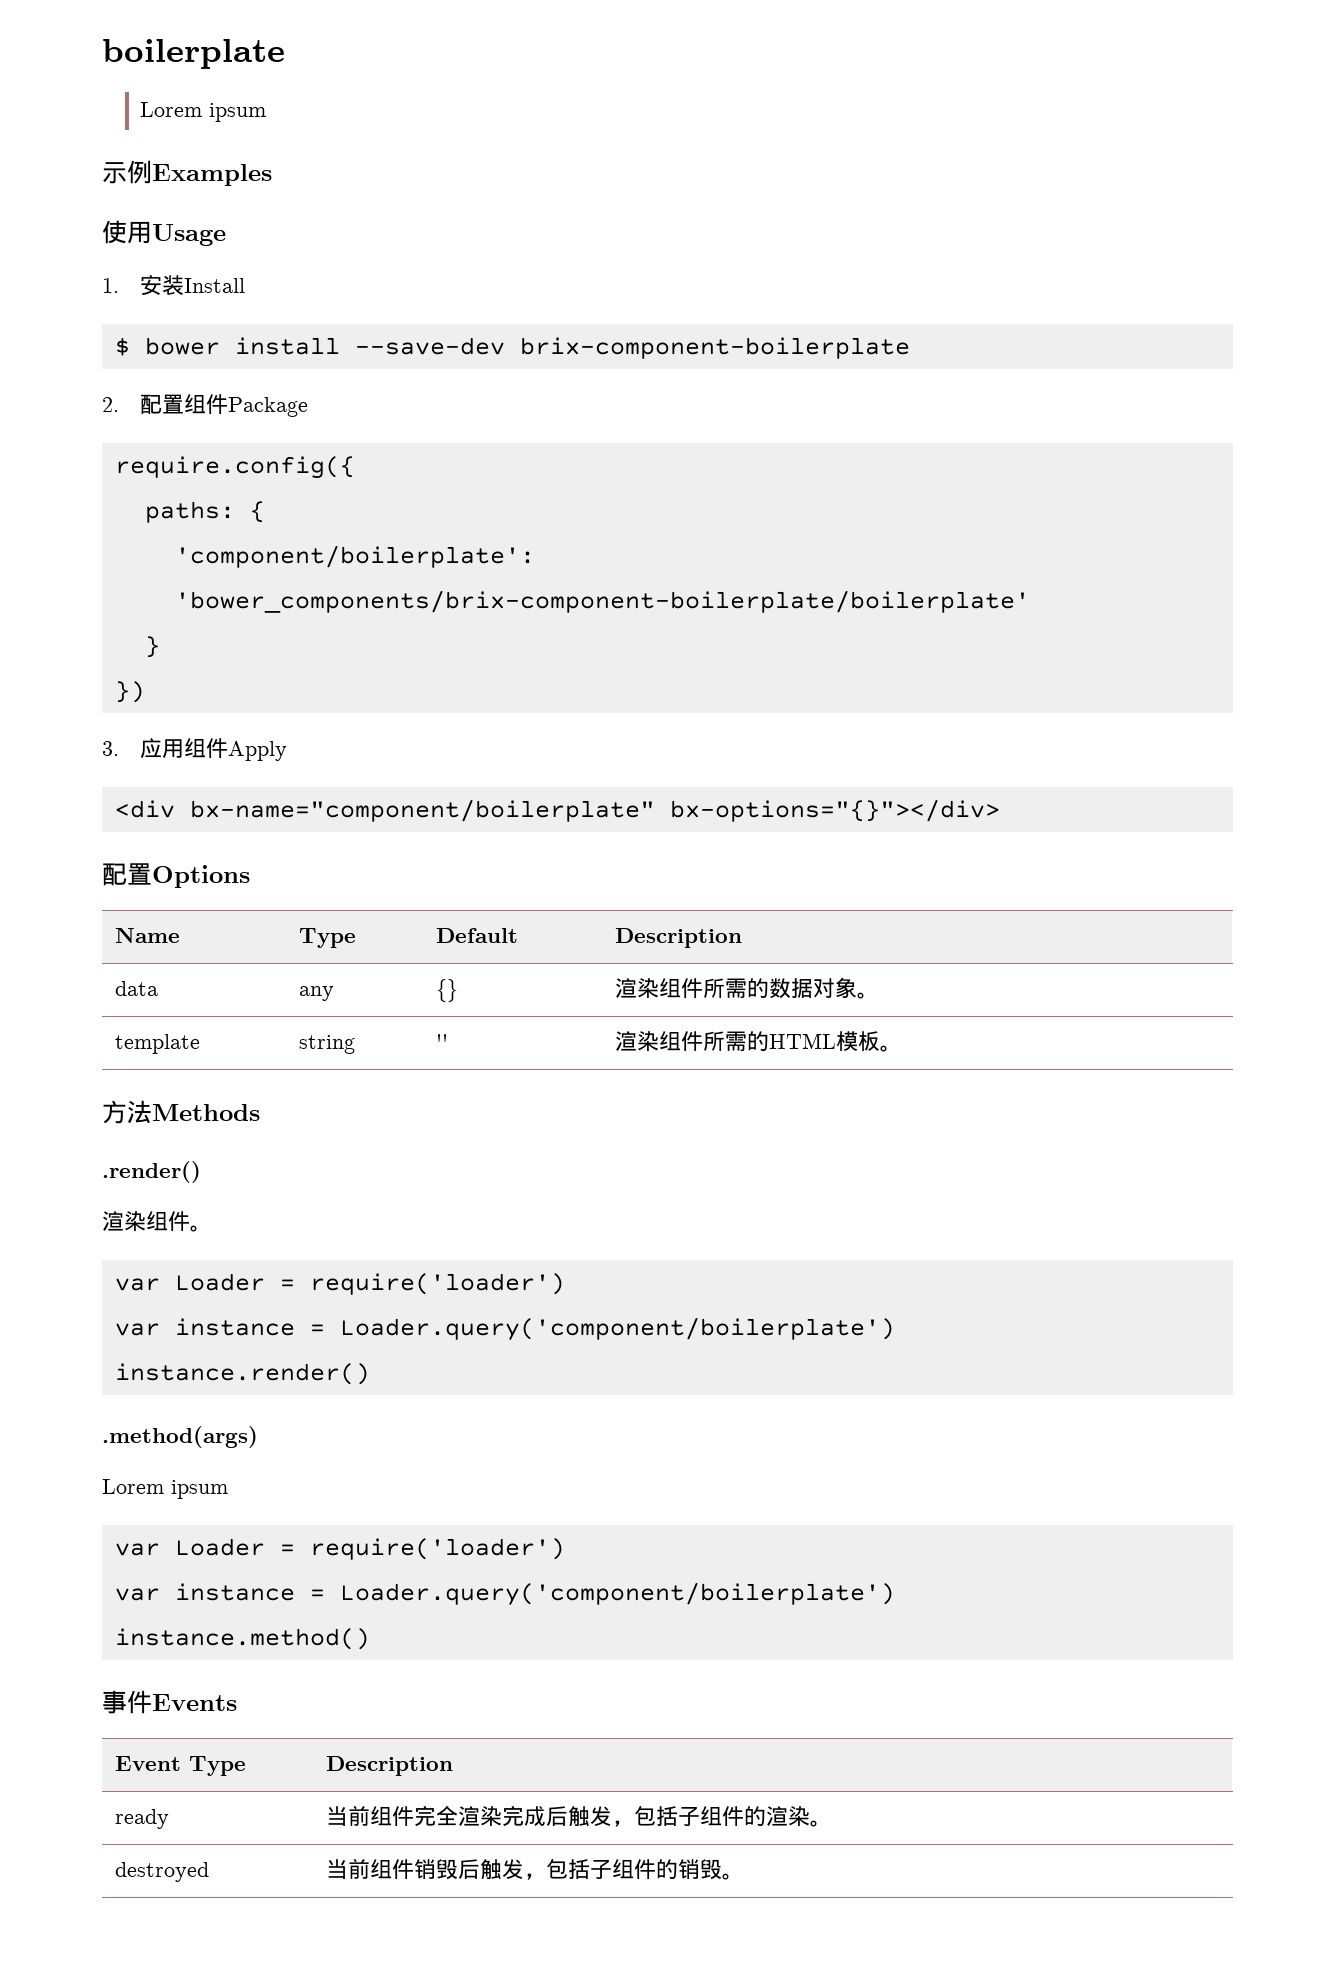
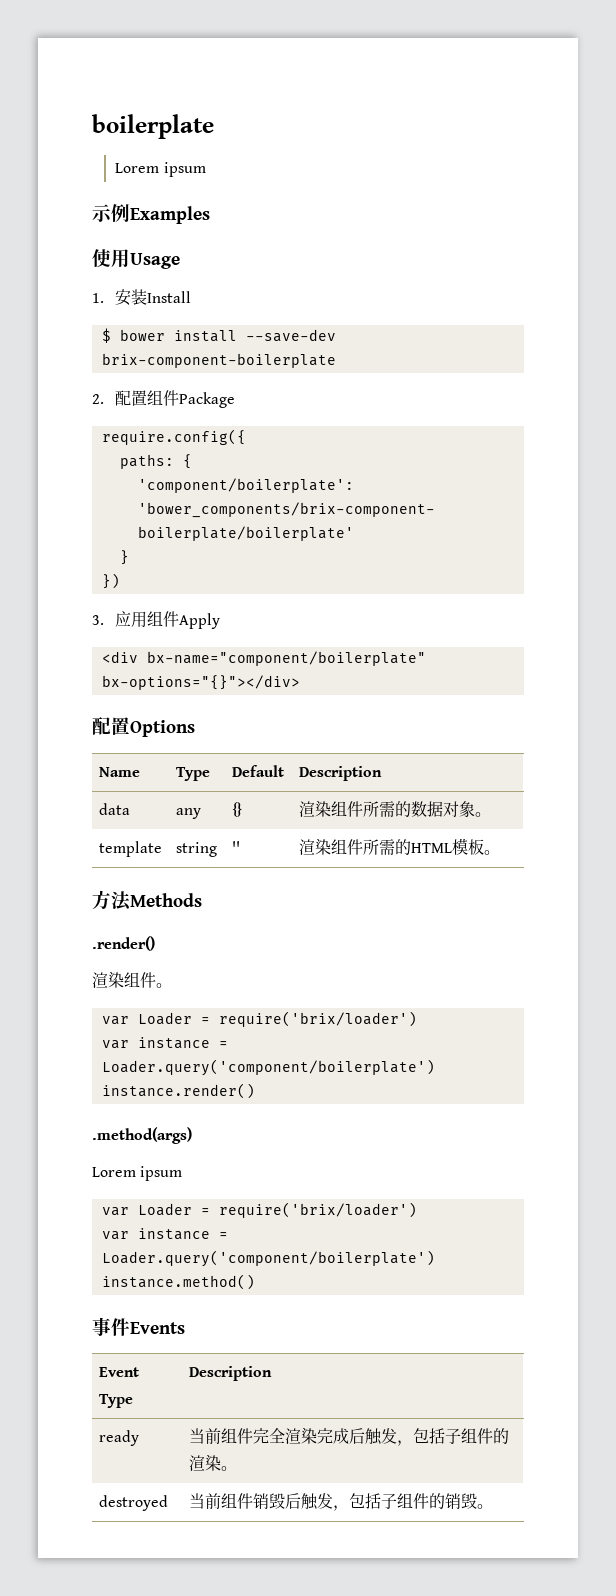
[309,1273,565,1295] require('loader') -> [218,1011,417,1027] require('brix/loader')
[309,1538,565,1560] require('loader') -> [218,1202,417,1218] require('brix/loader')

